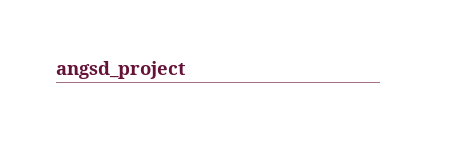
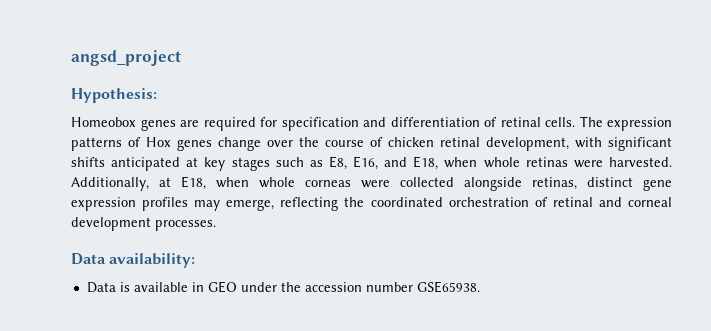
(186, 70) none -> [71,88,157,103] [71,116,672,131] [71,137,672,151] [71,156,672,171] [71,176,672,191] [71,197,672,211] [71,217,216,231] [71,253,196,268] [86,281,480,293] // Hypothesis: // Homeobox genes are required for specification and differentiation of retinal cells. The expression patterns of Hox genes change over the course of chicken retinal development, with significant shifts anticipated at key stages such as E8, E16, and E18, when whole retinas were harvested. Additionally, at E18, when whole corneas were collected alongside retinas, distinct gene expression profiles may emerge, reflecting the coordinated orchestration of retinal and corneal development processes. // Data availability: // Data is available in GEO under the accession number GSE65938.

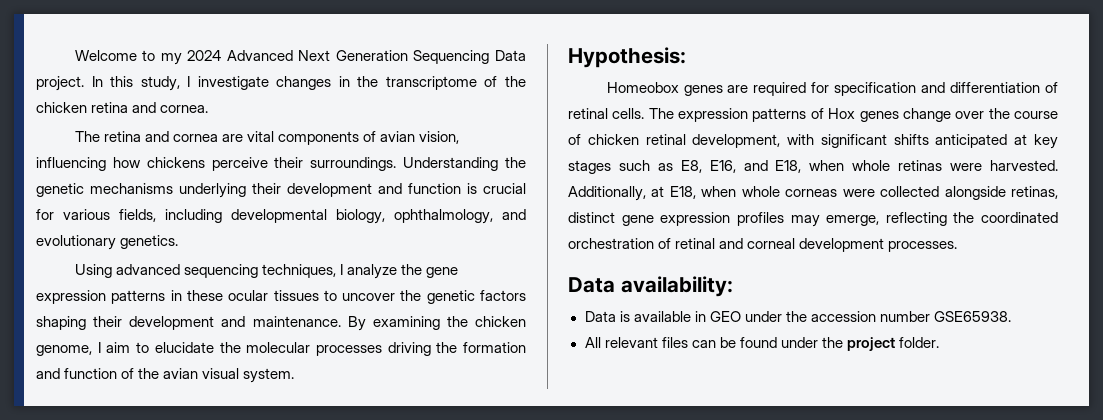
[71,50,181,66] angsd_project -> [74,50,526,65] [36,76,526,91] [36,102,209,113] [74,131,460,145] [36,157,527,171] [36,183,526,198] [36,209,526,224] [36,235,179,250] [74,264,458,279] [36,290,527,304] [36,316,526,331] [36,342,526,356] [36,368,295,383] Welcome to my 2024 Advanced Next Generation Sequencing Data project. In this study, I investigate changes in the transcriptome of the chicken retina and cornea. // The retina and cornea are vital components of avian vision, influencing how chickens perceive their surroundings. Understanding the genetic mechanisms underlying their development and function is crucial for various fields, including developmental biology, ophthalmology, and evolutionary genetics. // Using advanced sequencing techniques, I analyze the gene expression patterns in these ocular tissues to uncover the genetic factors shaping their development and maintenance. By examining the chicken genome, I aim to elucidate the molecular processes driving the formation and function of the avian visual system.
(480, 287) none -> [584,337,939,351] // All relevant files can be found under the project folder.

